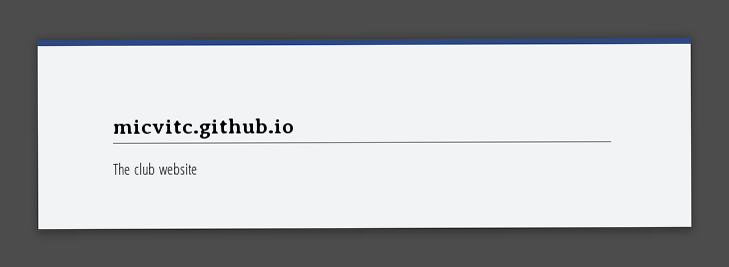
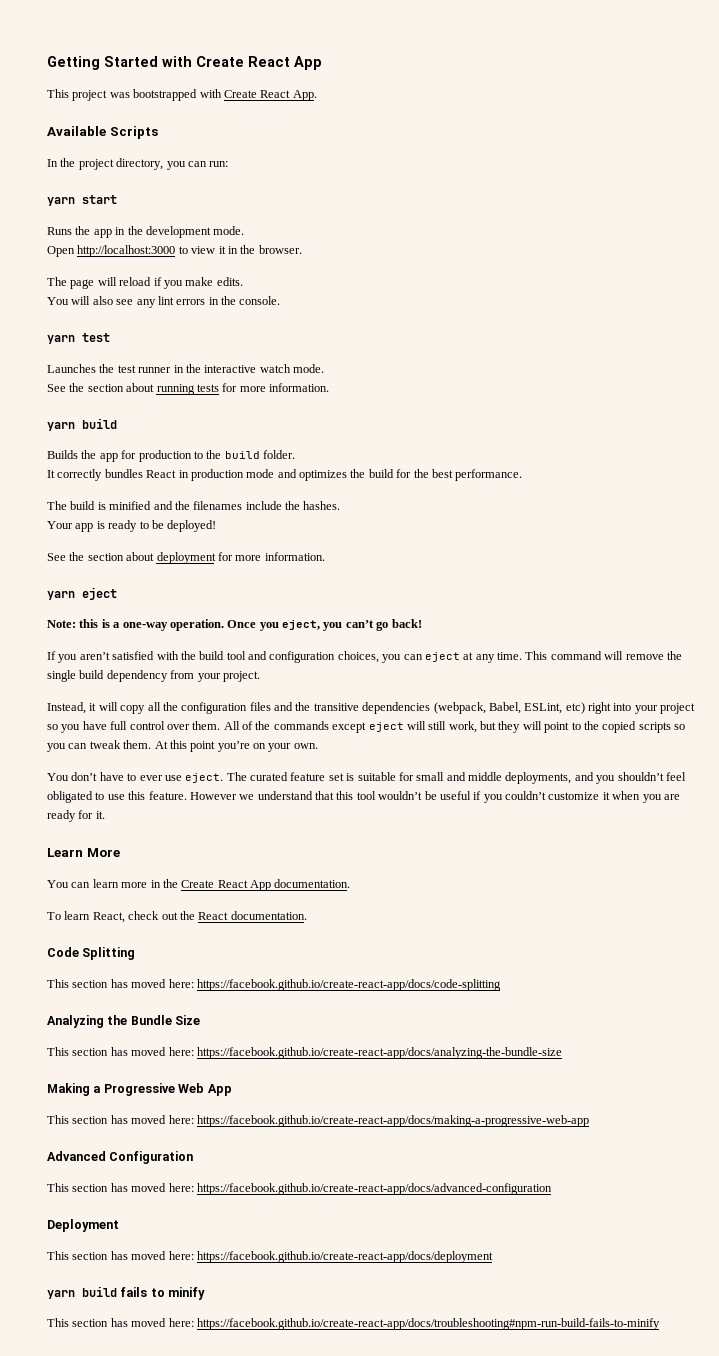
[112,118,295,139] [113,162,199,175] micvitc.github.io // The club website -> [47,56,322,70] [47,89,317,101] [47,126,158,139] [47,158,229,170] [47,195,117,206] [47,226,245,238] [47,245,302,257] [47,277,243,289] [47,296,281,308] [47,333,110,344] [47,364,324,373] [47,383,329,395] [47,418,117,431] [47,450,295,462] [47,469,523,481] [47,501,341,510] [47,520,217,532] [47,552,325,564] [47,587,117,600] [47,619,422,631] [47,651,682,663] [47,670,260,682] [47,702,696,714] [47,721,685,733] [47,740,318,752] [47,772,686,784] [47,791,680,803] [47,810,105,822] [47,848,120,857] [47,879,351,891] [47,911,307,923] [47,947,136,960] [47,979,501,991] [47,1015,201,1028] [47,1047,562,1059] [47,1083,232,1096] [47,1115,589,1127] [47,1151,194,1164] [47,1183,552,1195] [47,1219,119,1232] [47,1251,493,1263] [47,1286,206,1300] [47,1318,660,1330] Getting Started with Create React App // This project was bootstrapped with Create React App. // Available Scripts // In the project directory, you can run: // yarn start // Runs the app in the development mode. // Open http://localhost:3000 to view it in the browser. // The page will reload if you make edits. // You will also see any lint errors in the console. // yarn test // Launches the test runner in the interactive watch mode. // See the section about running tests for more information. // yarn build // Builds the app for production to the build folder. // It correctly bundles React in production mode and optimizes the build for the best performance. // The build is minified and the filenames include the hashes. // Your app is ready to be deployed! // See the section about deployment for more information. // yarn eject // Note: this is a one-way operation. Once you eject, you can’t go back! // If you aren’t satisfied with the build tool and configuration choices, you can eject at any time. This command will remove the single build dependency from your project. // Instead, it will copy all the configuration files and the transitive dependencies (webpack, Babel, ESLint, etc) right into your project so you have full control over them. All of the commands except eject will still work, but they will point to the copied scripts so you can tweak them. At this point you’re on your own. // You don’t have to ever use eject. The curated feature set is suitable for small and middle deployments, and you shouldn’t feel obligated to use this feature. However we understand that this tool wouldn’t be useful if you couldn’t customize it when you are ready for it. // Learn More // You can learn more in the Create React App documentation. // To learn React, check out the React documentation. // Code Splitting // This section has moved here: https://facebook.github.io/create-react-app/docs/code-splitting // Analyzing the Bundle Size // This section has moved here: https://facebook.github.io/create-react-app/docs/analyzing-the-bundle-size // Making a Progressive Web App // This section has moved here: https://facebook.github.io/create-react-app/docs/making-a-progressive-web-app // Advanced Configuration // This section has moved here: https://facebook.github.io/create-react-app/docs/advanced-configuration // Deployment // This section has moved here: https://facebook.github.io/create-react-app/docs/deployment // yarn build fails to minify // This section has moved here: https://facebook.github.io/create-react-app/docs/troubleshooting#npm-run-build-fails-to-minify

